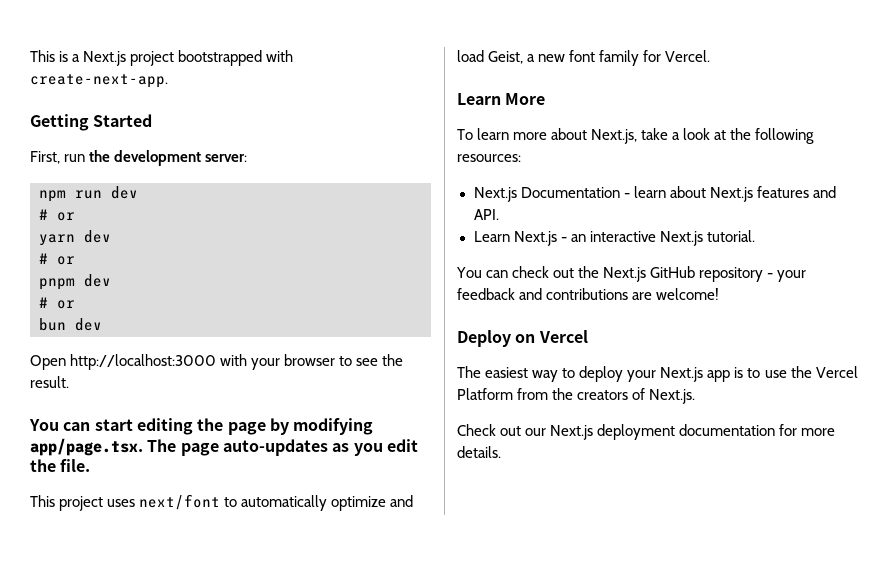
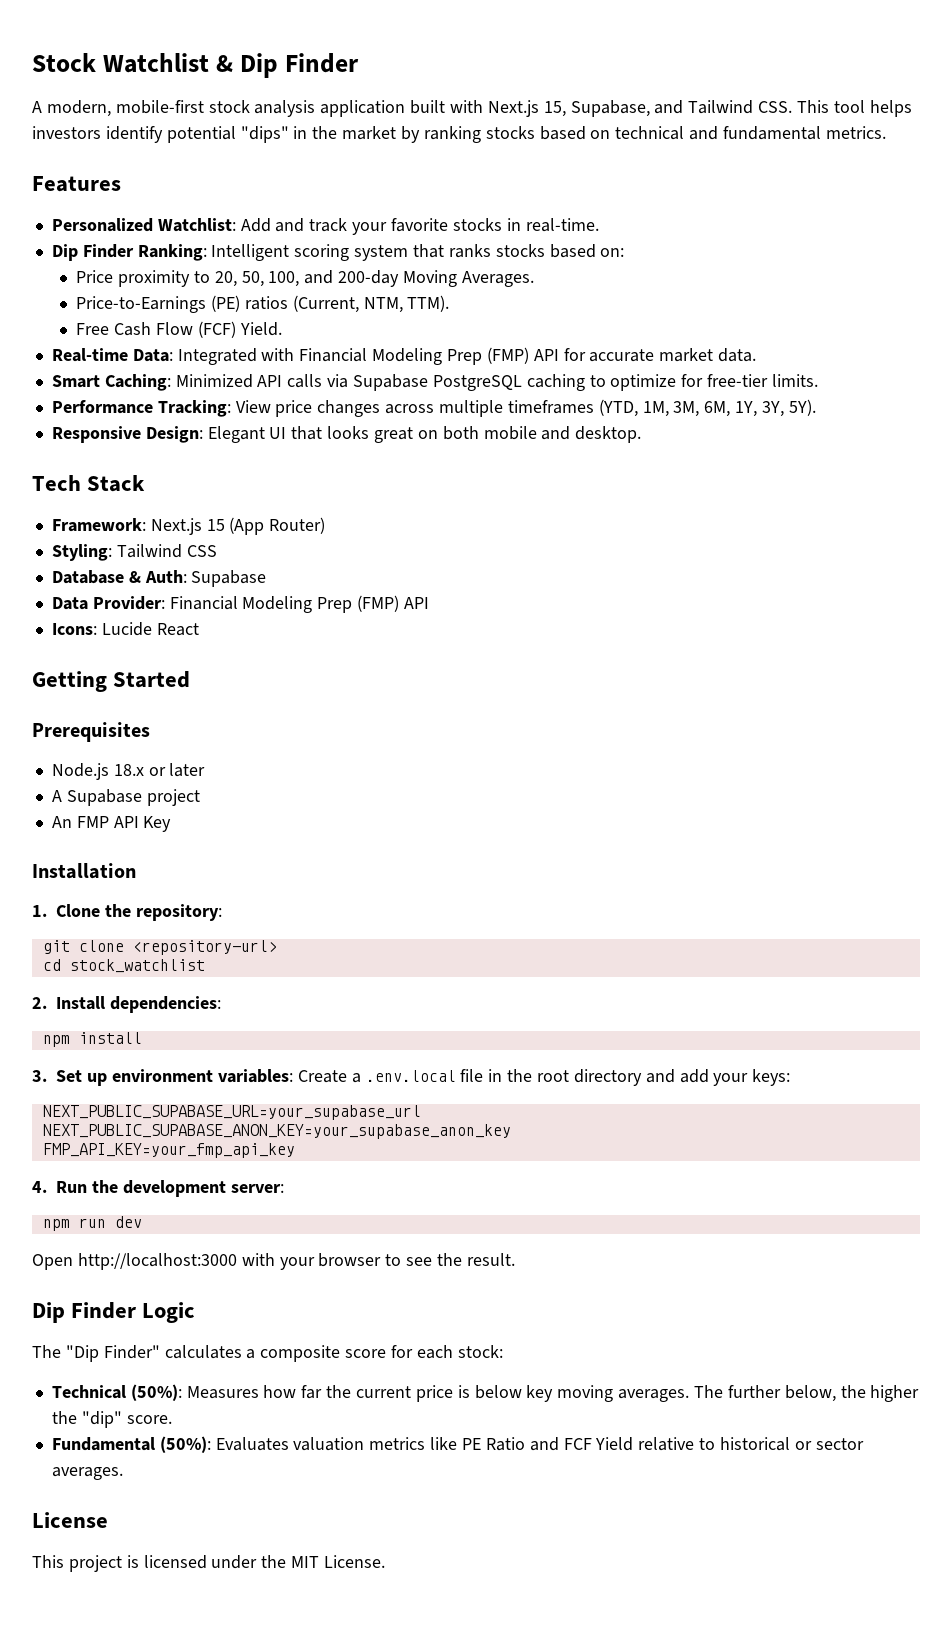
[30,50,294,66] [30,74,168,88] [30,114,153,131] [30,151,86,164] This is a Next.js project bootstrapped with create-next-app. // Getting Started // First, run -> [32,53,359,78] [32,100,912,117] [32,126,886,143] [32,176,121,192] [51,218,599,235] [51,244,625,261] [76,270,534,287] [76,295,450,313] [76,321,282,338] [51,347,757,365] [51,374,818,391] [51,399,816,417] [51,426,642,443] [32,475,146,492] [51,517,326,535] [51,544,217,561] [51,570,267,587] [51,595,429,613] [51,622,199,636] [32,671,191,692] [32,722,150,742] [51,763,206,780] [51,789,200,806] [51,816,172,832] [32,863,136,879] [32,904,223,921] [42,940,277,955] [42,959,205,973] [32,996,222,1013] [42,1032,142,1047] [32,1069,791,1086] [42,1105,421,1120] [42,1124,511,1139] [42,1143,295,1158] [32,1181,88,1193] Stock Watchlist & Dip Finder // A modern, mobile-first stock analysis application built with Next.js 15, Supabase, and Tailwind CSS. This tool helps investors identify potential "dips" in the market by ranking stocks based on technical and fundamental metrics. // Features // Personalized Watchlist: Add and track your favorite stocks in real-time. // Dip Finder Ranking: Intelligent scoring system that ranks stocks based on: // Price proximity to 20, 50, 100, and 200-day Moving Averages. // Price-to-Earnings (PE) ratios (Current, NTM, TTM). // Free Cash Flow (FCF) Yield. // Real-time Data: Integrated with Financial Modeling Prep (FMP) API for accurate market data. // Smart Caching: Minimized API calls via Supabase PostgreSQL caching to optimize for free-tier limits. // Performance Tracking: View price changes across multiple timeframes (YTD, 1M, 3M, 6M, 1Y, 3Y, 5Y). // Responsive Design: Elegant UI that looks great on both mobile and desktop. // Tech Stack // Framework: Next.js 15 (App Router) // Styling: Tailwind CSS // Database & Auth: Supabase // Data Provider: Financial Modeling Prep (FMP) API // Icons: Lucide React // Getting Started // Prerequisites // Node.js 18.x or later // A Supabase project // An FMP API Key // Installation // 1. Clone the repository: // git clone <repository-url> // cd stock_watchlist // 2. Install dependencies: // npm install // 3. Set up environment variables: Create a .env.local file in the root directory and add your keys: // NEXT_PUBLIC_SUPABASE_URL=your_supabase_url // NEXT_PUBLIC_SUPABASE_ANON_KEY=your_supabase_anon_key // FMP_API_KEY=your_fmp_api_key // 4. Run
[39,209,75,221] [39,230,111,246] [39,253,75,265] [39,274,111,290] [39,297,75,309] [39,318,102,331] // # or // yarn dev // # or // pnpm dev // # or // bun dev -> (142, 1222) none
[29,418,374,435] [30,438,418,456] [30,459,91,472] [30,494,414,511] [457,50,711,66] [457,93,546,105] [457,128,815,144] [457,154,521,162] [473,186,836,202] [473,209,499,220] [473,230,755,246] [456,266,807,282] [457,288,720,300] [457,330,588,347] [457,366,858,382] [457,388,696,404] [457,424,836,440] [457,446,501,458] You can start editing the page by modifying app/page.tsx. The page auto-updates as you edit the file. // This project uses next/font to automatically optimize and load Geist, a new font family for Vercel. // Learn More // To learn more about Next.js, take a look at the following resources: // Next.js Documentation - learn about Next.js features and API. // Learn Next.js - an interactive Next.js tutorial. // You can check out the Next.js GitHub repository - your feedback and contributions are welcome! // Deploy on Vercel // The easiest way to deploy your Next.js app is to use the Vercel Platform from the creators of Next.js. // Check out our Next.js deployment documentation for more details. -> [32,1302,196,1323] [32,1345,503,1362] [51,1384,920,1402] [51,1411,172,1428] [51,1436,864,1453] [51,1467,123,1480] [32,1512,108,1528] [32,1555,386,1572] Dip Finder Logic // The "Dip Finder" calculates a composite score for each stock: // Technical (50%): Measures how far the current price is below key moving averages. The further below, the higher the "dip" score. // Fundamental (50%): Evaluates valuation metrics like PE Ratio and FCF Yield relative to historical or sector averages. // License // This project is licensed under the MIT License.

